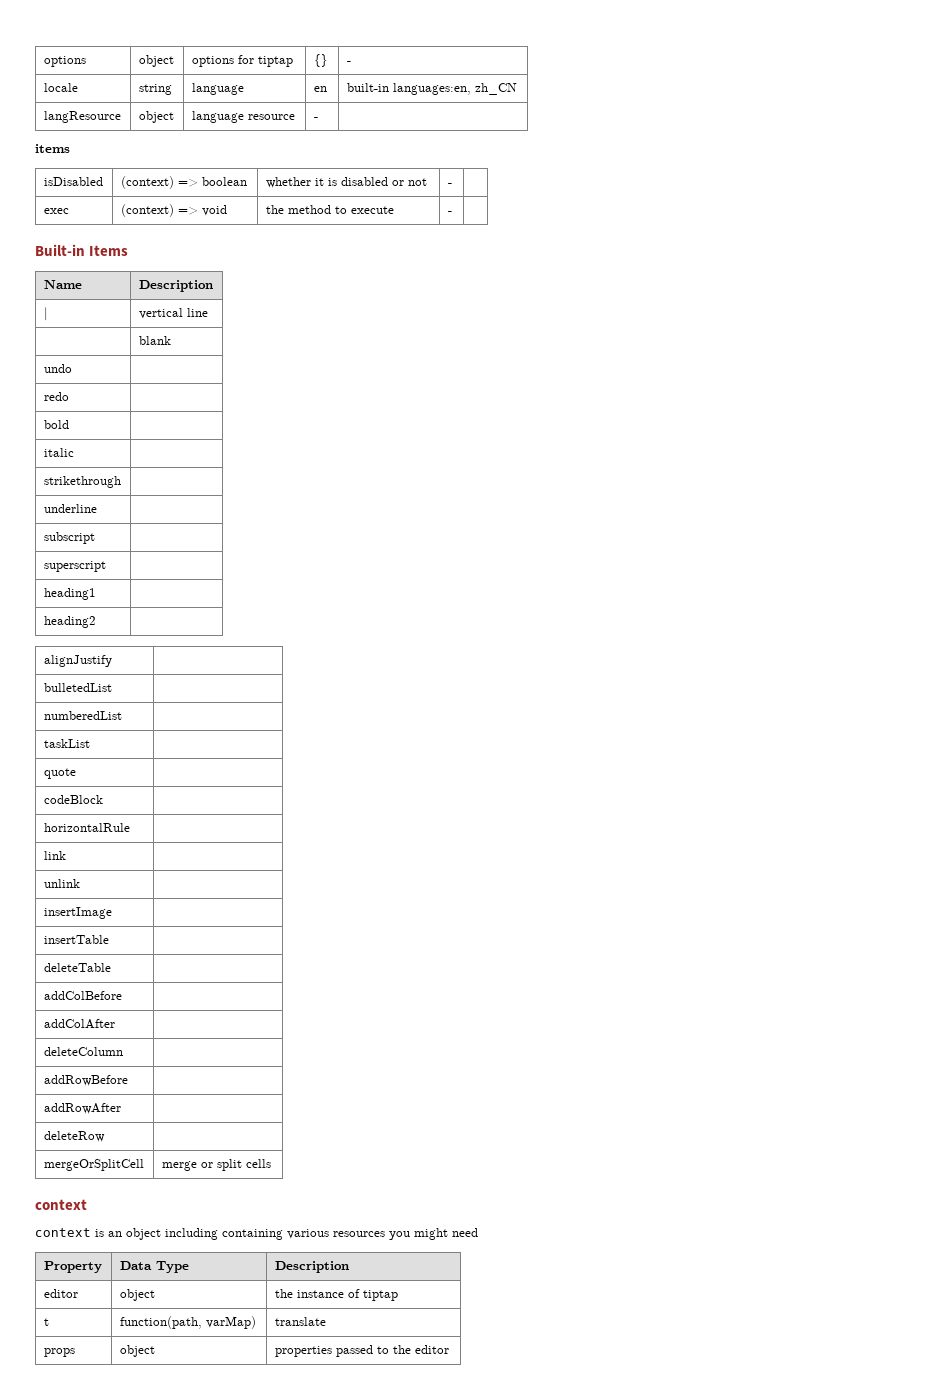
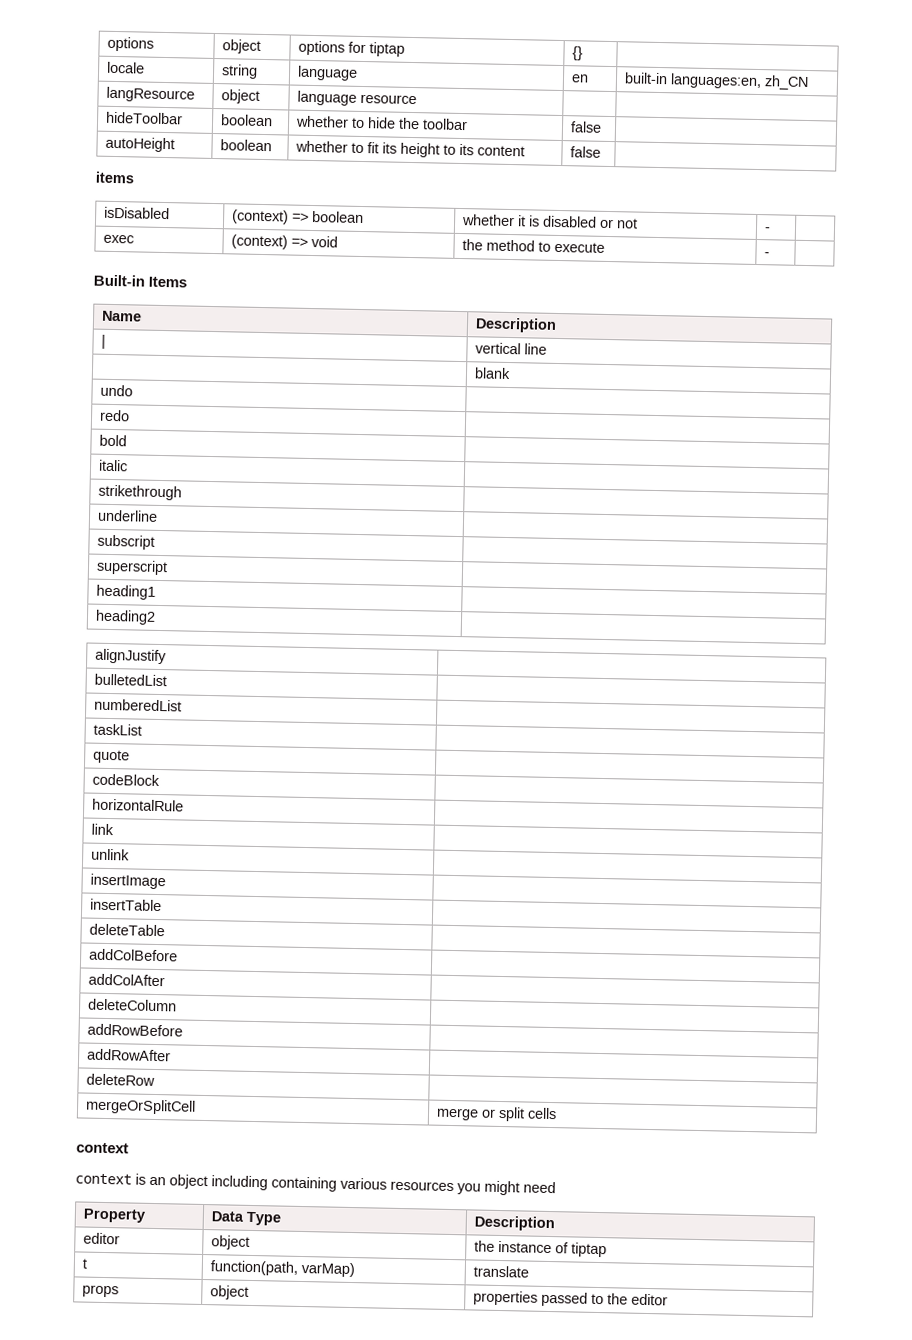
[346,61,351,64] - -> (584, 53) none
[313,117,318,120] - -> [106,111,184,125] [220,114,274,127] [295,115,469,131] [570,121,603,133] [105,136,176,153] [220,139,273,152] [295,140,526,158] [570,146,602,158] | // hideToolbar | boolean | whether to hide the toolbar | false | // autoHeight | boolean | whether to fit its height to its content | false

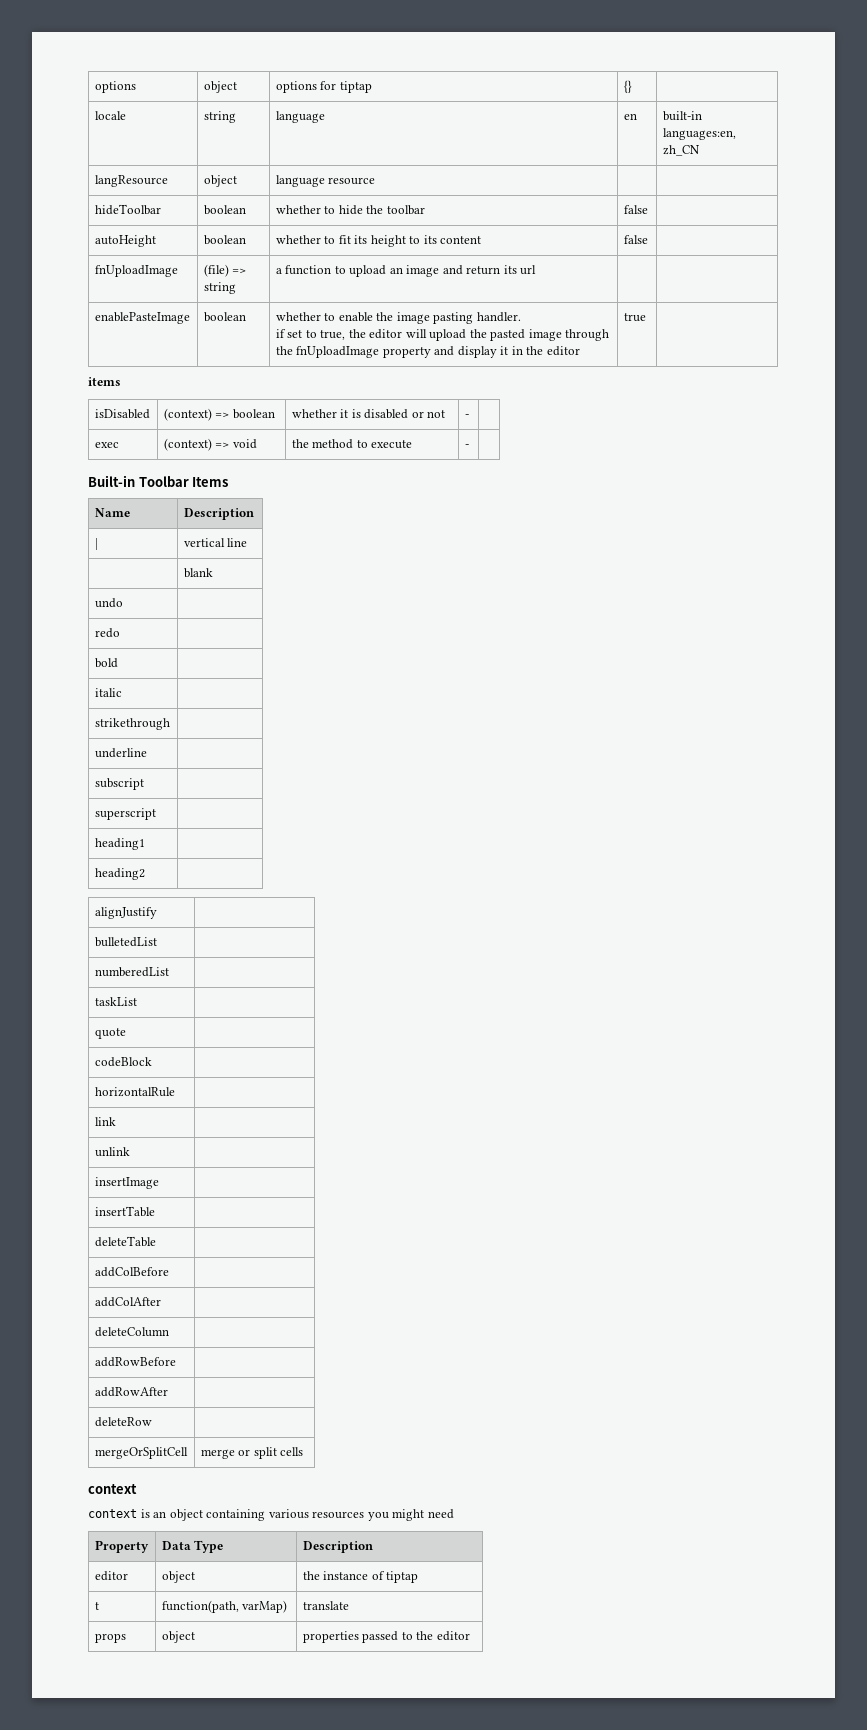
(602, 152) none -> [94,265,178,277] [203,264,247,277] [203,282,236,294] [275,265,537,277] [94,312,190,324] [203,312,246,322] [275,312,521,324] [275,329,610,341] [275,346,580,358] [623,313,646,322] // fnUploadImage | (file) => string | a function to upload an image and return its url | | // enablePasteImage | boolean | whether to enable the image pasting handler. // if set to true, the editor will upload the pasted image through the fnUploadImage property and display it in the editor | true |
(145, 280) none -> [138,476,189,487] Toolbar
[211,1175,268,1191] including -> (203, 1515) none

